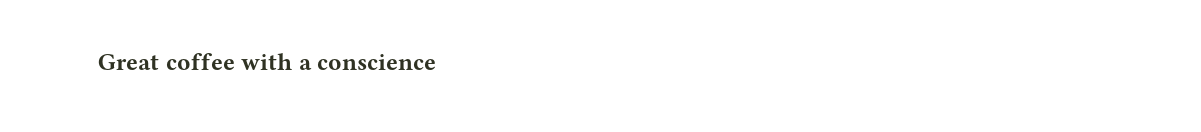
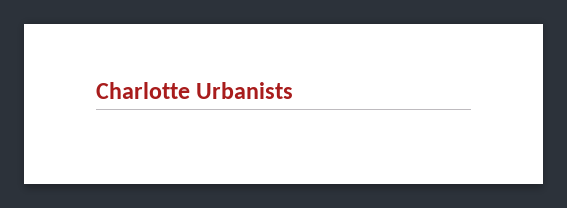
[98,53,437,70] Great coffee with a conscience -> [96,82,294,99] Charlotte Urbanists

